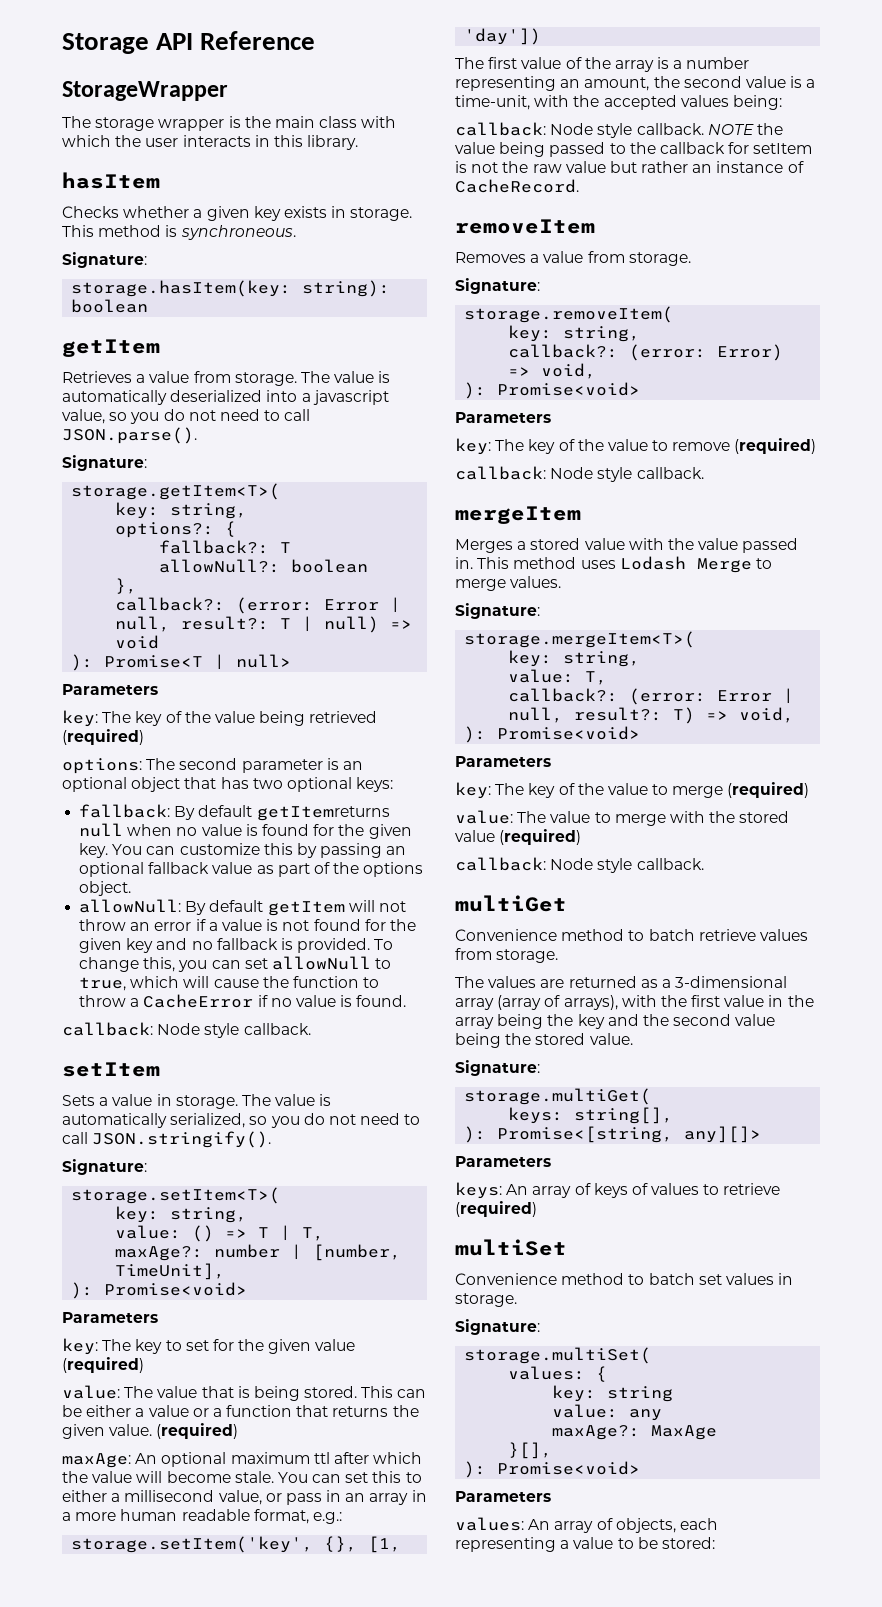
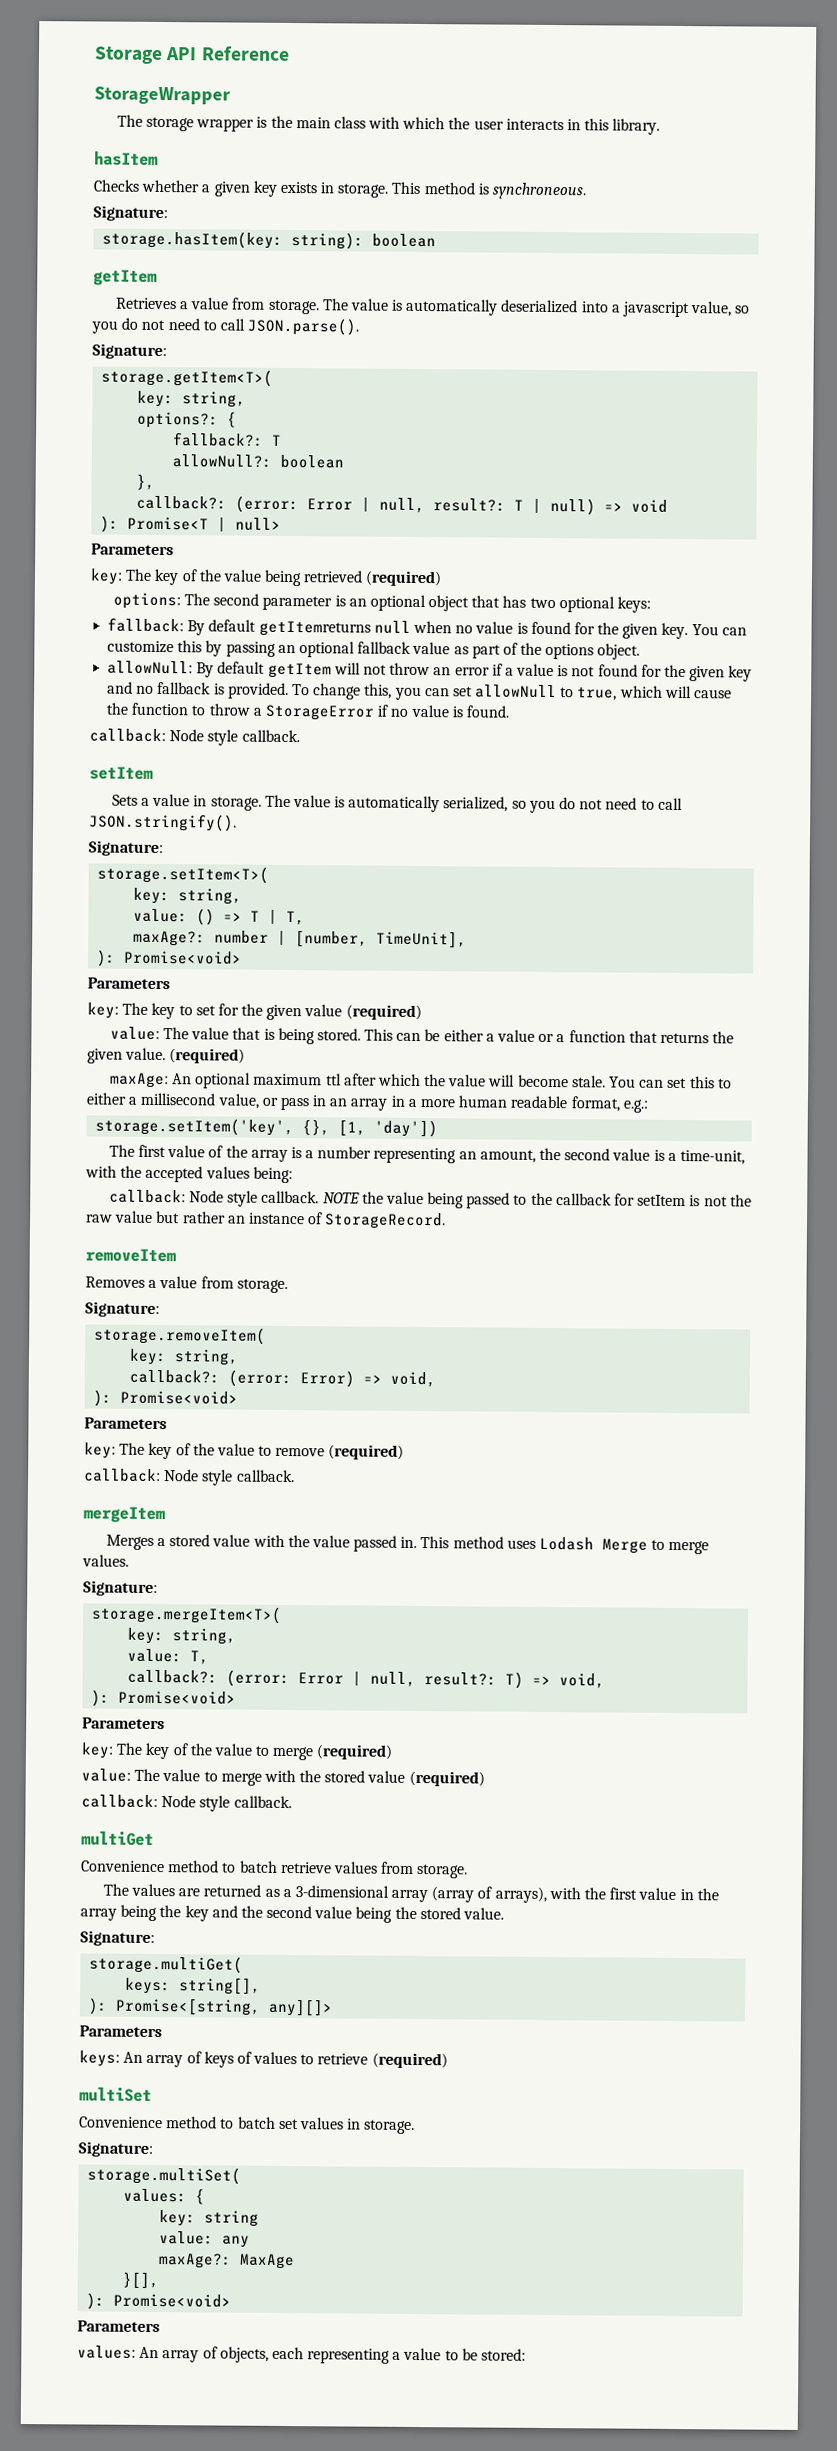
[143,994,254,1008] CacheError -> [264,704,374,721] StorageError
[455,179,579,193] CacheRecord. -> [324,1212,447,1230] StorageRecord.

